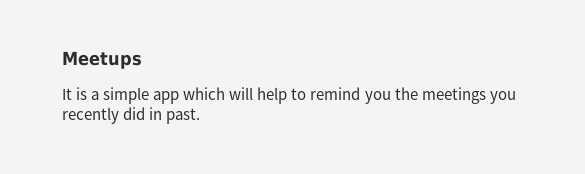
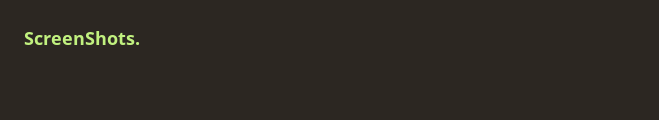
[62,51,142,69] [62,87,516,104] [62,107,201,124] Meetups // It is a simple app which will help to remind you the meetings you recently did in past. -> [24,31,140,45] ScreenShots.

